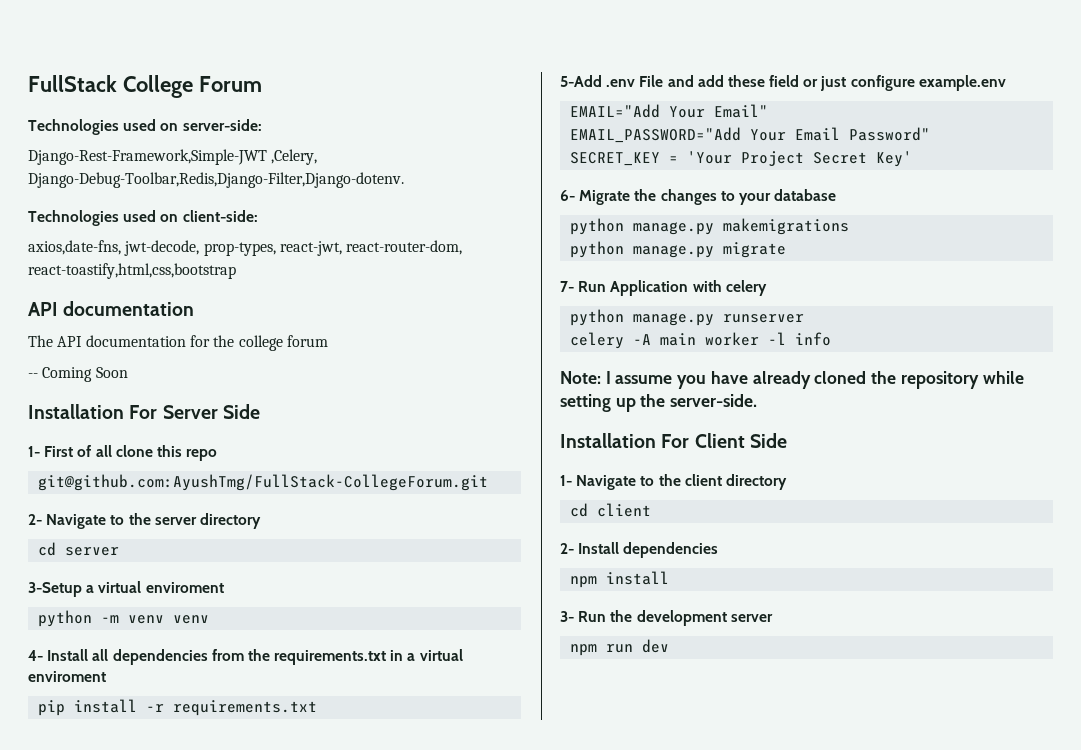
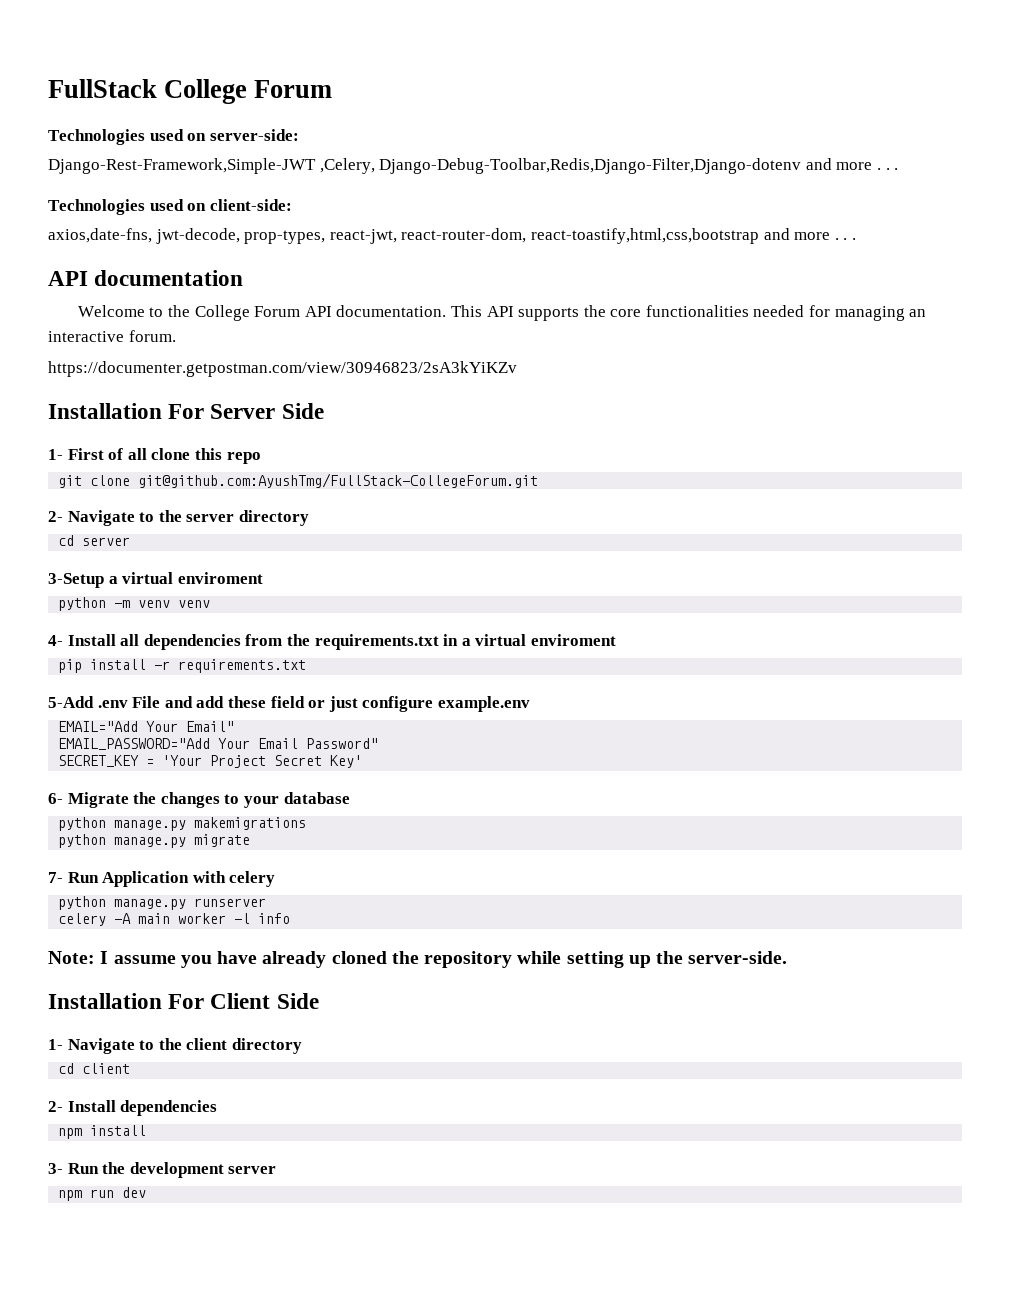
[28,172,404,188] Django-Debug-Toolbar,Redis,Django-Filter,Django-dotenv. -> [379,158,899,174] Django-Debug-Toolbar,Redis,Django-Filter,Django-dotenv and more . . .
[28,301,195,316] [28,335,328,351] [28,367,128,382] // API documentation // The API documentation for the college forum // -- Coming Soon -> [763,228,856,240] [48,270,244,286] [77,305,927,321] [48,330,176,342] [48,361,517,377] and more . . . // API documentation // Welcome to the College Forum API documentation. This API supports the core functionalities needed for managing an interactive forum. // https://documenter.getpostman.com/view/30946823/2sA3kYiKZv
(218, 455) none -> [58,475,131,488] git clone

